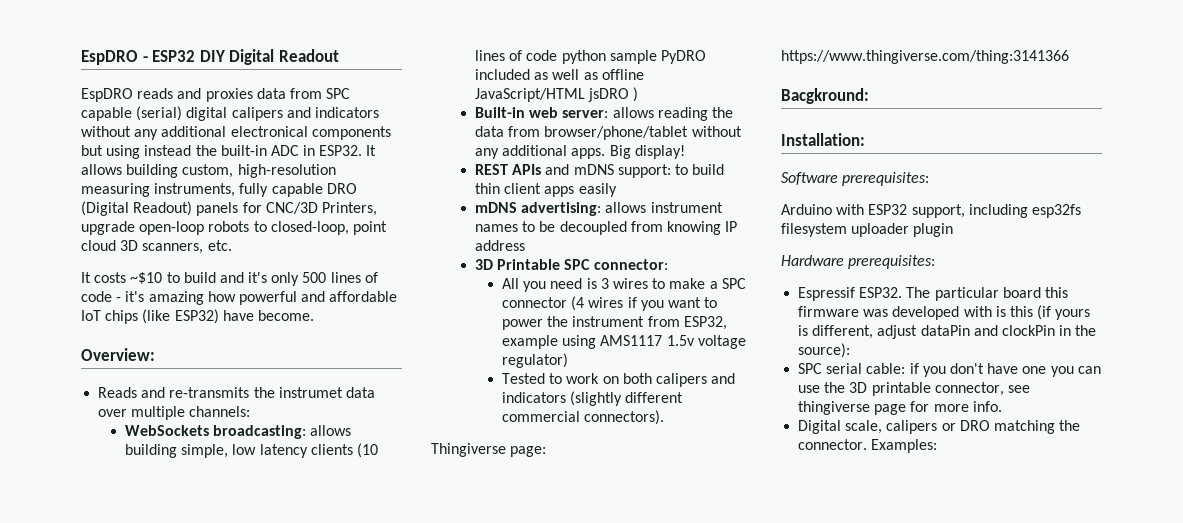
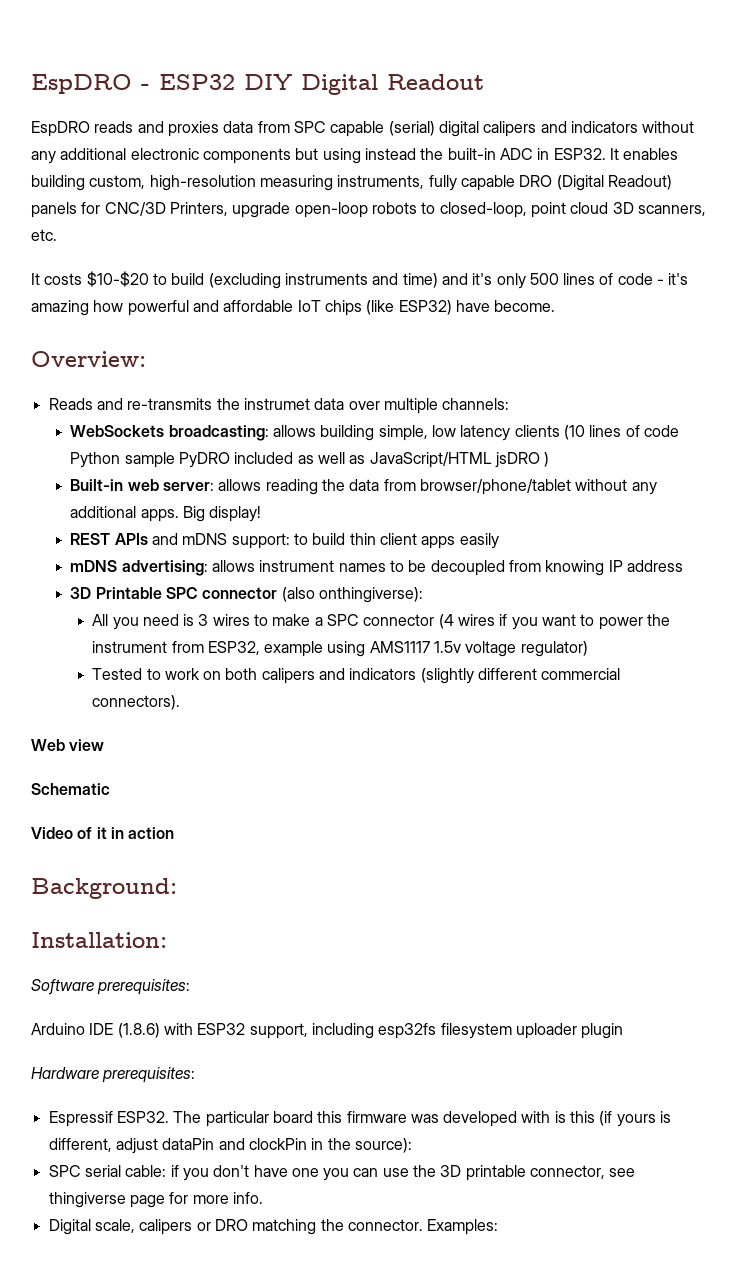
[230,126,308,137] electronical -> [130,148,199,160] electronic
[81,164,122,175] allows -> [623,148,679,160] enables
[130,272,216,284] ~$10 to build -> [86,271,438,289] $10-$20 to build (excluding instruments and time)
[561,50,606,64] python -> [70,452,121,468] Python
[601,69,644,80] offline -> (366, 459) none
[593,259,668,270] connector: -> [202,587,423,603] connector (also onthingiverse):
[431,443,547,457] [781,50,1069,64] [781,88,869,104] Thingiverse page: https://www.thingiverse.com/thing:3141366 // Bacgkround: -> [31,739,105,751] [31,783,110,795] [31,827,175,839] [31,878,177,899] Web view // Schematic // Video of it in action // Background:
(832, 209) none -> [89,1023,160,1038] IDE (1.8.6)

